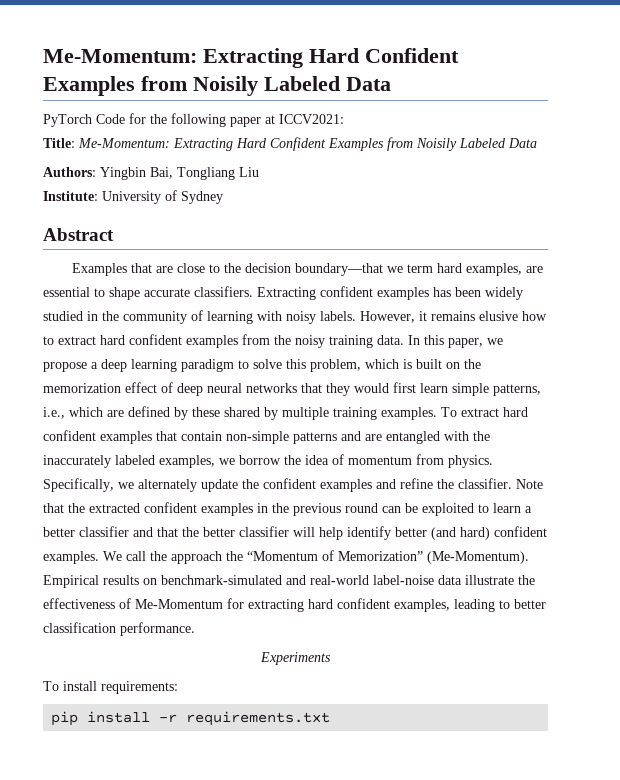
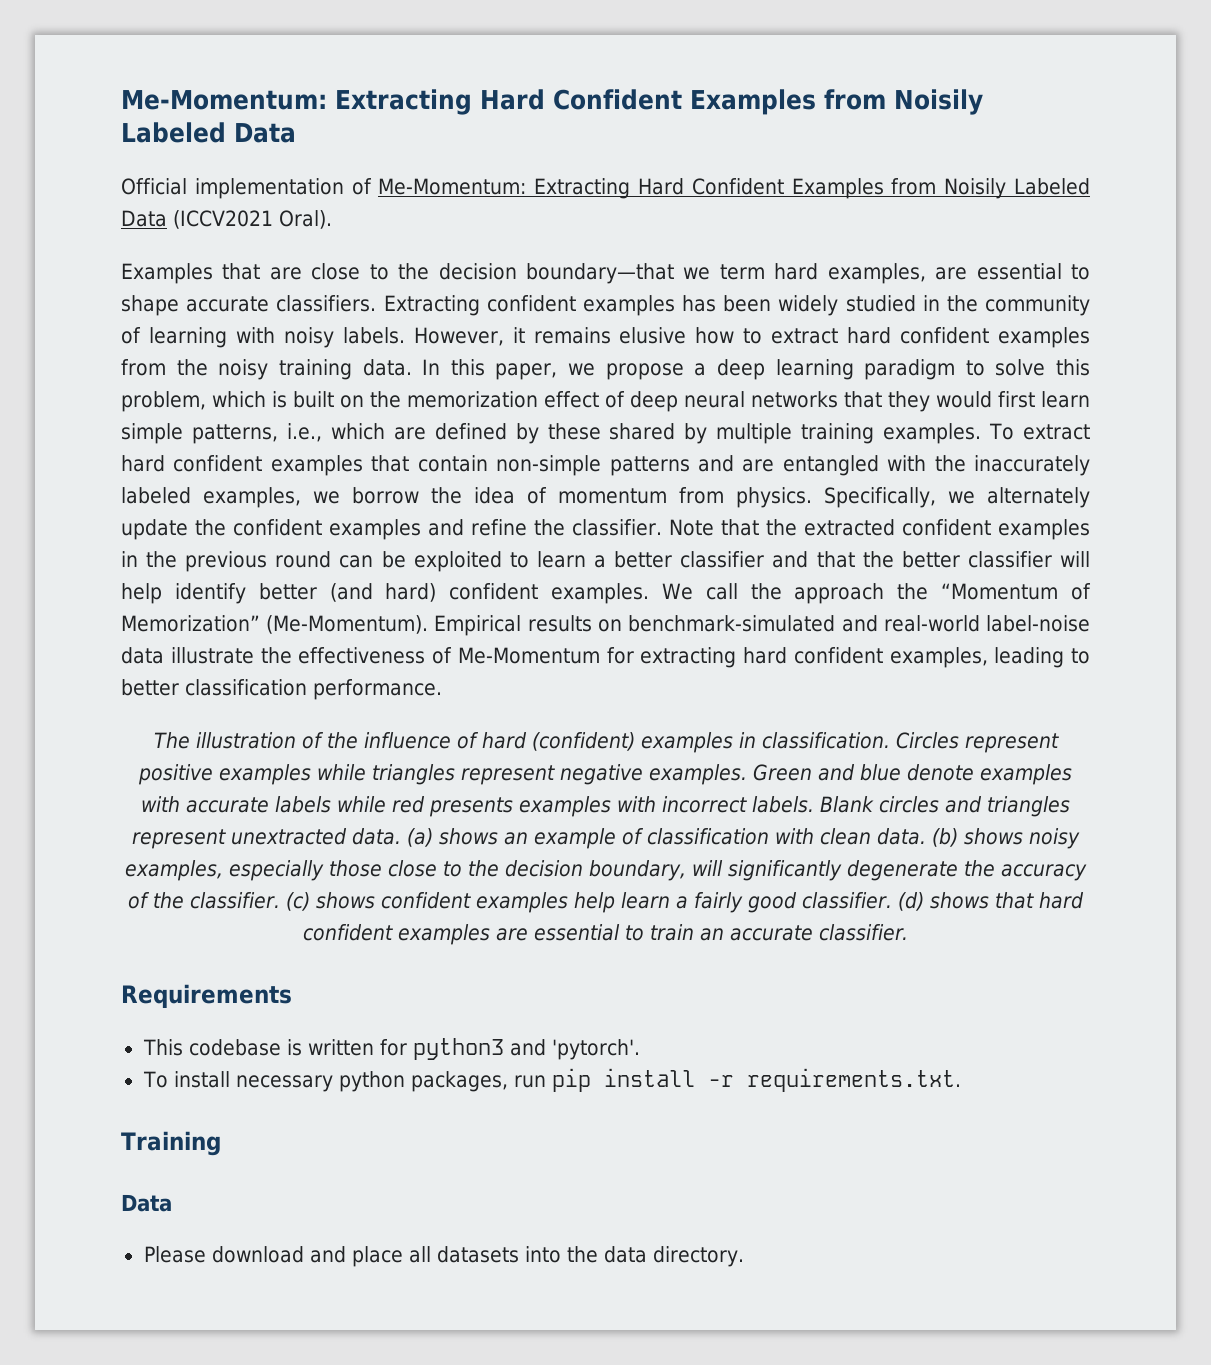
[43,48,459,68] [43,76,391,96] [43,113,344,127] [43,137,537,151] [43,167,259,180] [43,190,223,204] [43,228,114,241] Me-Momentum: Extracting Hard Confident Examples from Noisily Labeled Data // PyTorch Code for the following paper at ICCV2021: // Title: Me-Momentum: Extracting Hard Confident Examples from Noisily Labeled Data // Authors: Yingbin Bai, Tongliang Liu // Institute: University of Sydney // Abstract -> [121,89,983,115] [121,122,296,143] [121,178,1090,199] [121,210,332,229] Me-Momentum: Extracting Hard Confident Examples from Noisily Labeled Data // Official implementation of Me-Momentum: Extracting Hard Confident Examples from Noisily Labeled Data (ICCV2021 Oral).
[260,652,331,665] [43,681,178,694] [51,711,331,726] Experiments // To install requirements: // pip install -r requirements.txt -> [153,732,1059,753] [138,764,1072,785] [141,796,1070,817] [132,828,1080,849] [125,860,1087,881] [128,892,1084,913] [302,924,909,945] [121,984,292,1008] [142,1038,640,1060] [142,1068,961,1092] [121,1131,221,1156] [121,1194,172,1212] [143,1246,744,1267] The illustration of the influence of hard (confident) examples in classification. Circles represent positive examples while triangles represent negative examples. Green and blue denote examples with accurate labels while red presents examples with incorrect labels. Blank circles and triangles represent unextracted data. (a) shows an example of classification with clean data. (b) shows noisy examples, especially those close to the decision boundary, will significantly degenerate the accuracy of the classifier. (c) shows confident examples help learn a fairly good classifier. (d) shows that hard confident examples are essential to train an accurate classifier. // Requirements // This codebase is written for python3 and 'pytorch'. // To install necessary python packages, run pip install -r requirements.txt. // Training // Data // Please download and place all datasets into the data directory.

